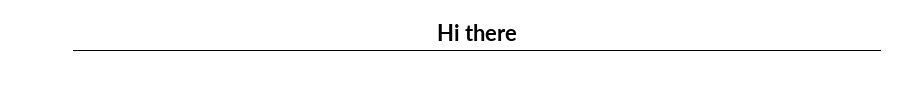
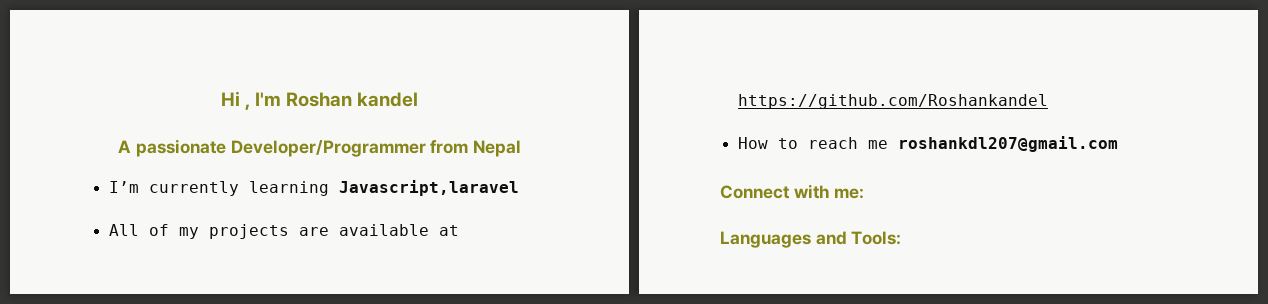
[465,24,518,41] there -> [244,92,419,110] [118,139,521,157] [108,180,519,196] [108,224,459,239] [737,94,1048,109] [737,136,1118,152] [720,184,865,199] [720,231,902,248] , I'm Roshan kandel // A passionate Developer/Programmer from Nepal // I’m currently learning Javascript,laravel // All of my projects are available at https://github.com/Roshankandel // How to reach me roshankdl207@gmail.com // Connect with me: // Languages and Tools:

